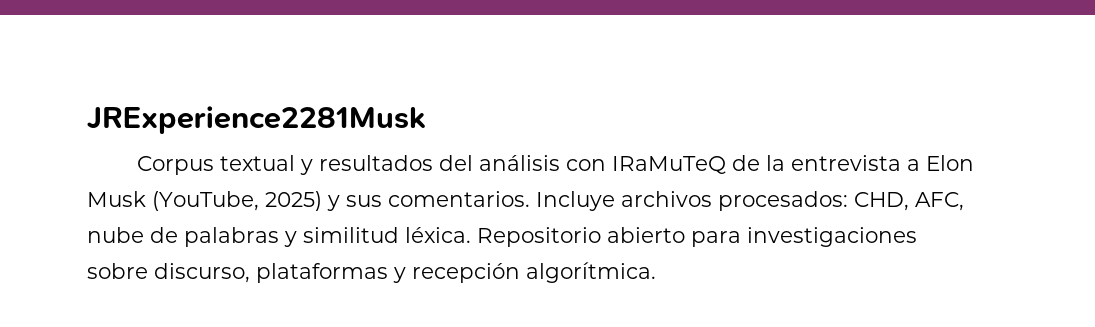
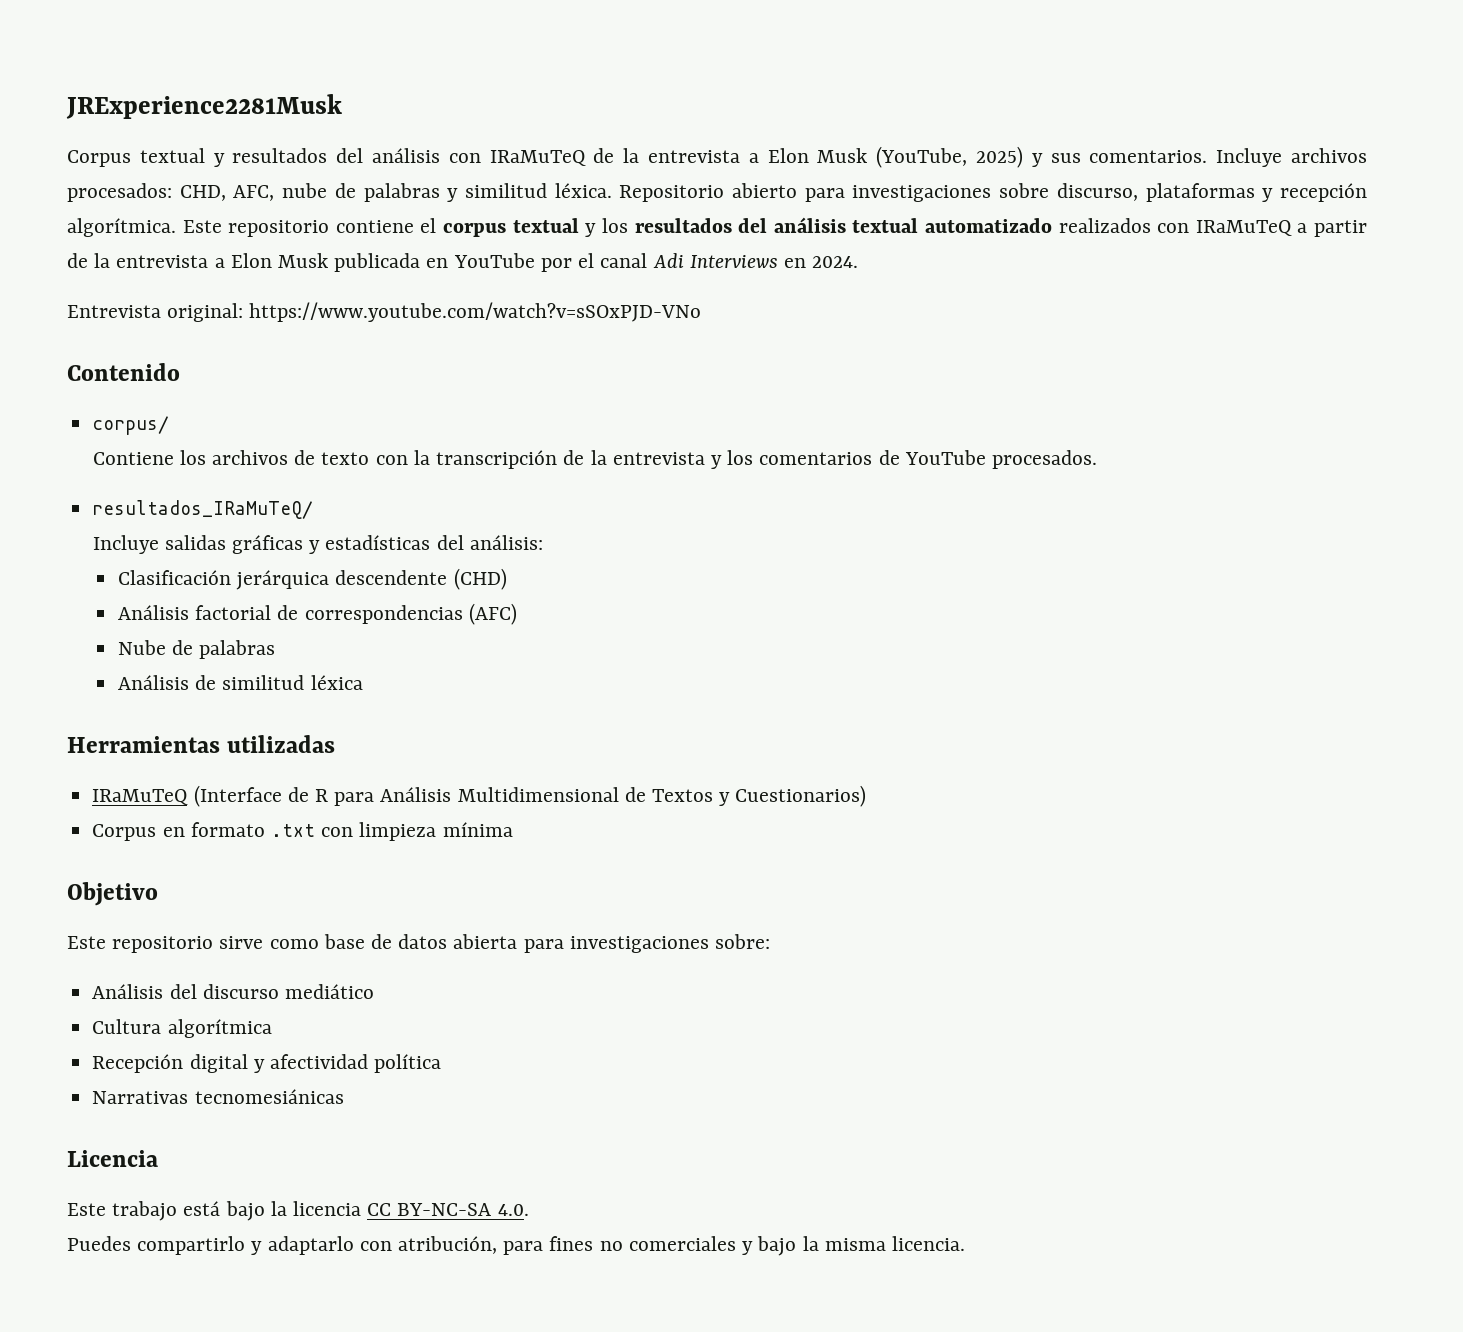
(656, 272) none -> [182,217,1367,237] [67,253,859,272] [67,302,702,322] [67,363,180,381] [92,416,170,435] [92,450,1097,469] [92,500,314,519] [92,535,543,554] [117,568,507,590] [117,603,517,625] [117,640,276,659] [117,675,363,690] [67,735,336,753] [92,785,867,807] [92,822,513,841] [67,882,158,906] [67,934,771,953] [92,984,374,999] [92,1019,272,1038] [92,1054,442,1073] [92,1089,344,1104] [67,1150,158,1167] [67,1201,529,1221] [67,1236,965,1256] Este repositorio contiene el corpus textual y los resultados del análisis textual automatizado realizados con IRaMuTeQ a partir de la entrevista a Elon Musk publicada en YouTube por el canal Adi Interviews en 2024. // Entrevista original: https://www.youtube.com/watch?v=sSOxPJD-VNo // Contenido // corpus/ // Contiene los archivos de texto con la transcripción de la entrevista y los comentarios de YouTube procesados. // resultados_IRaMuTeQ/ // Incluye salidas gráficas y estadísticas del análisis: // Clasificación jerárquica descendente (CHD) // Análisis factorial de correspondencias (AFC) // Nube de palabras // Análisis de similitud léxica // Herramientas utilizadas // IRaMuTeQ (Interface de R para Análisis Multidimensional de Textos y Cuestionarios) // Corpus en formato .txt con limpieza mínima // Objetivo // Este repositorio sirve como base de datos abierta para investigaciones sobre: // Análisis del discurso mediático // Cultura algorítmica // Recepción digital y afectividad política // Narrativas tecnomesiánicas // Licencia // Este trabajo está bajo la licencia CC BY-NC-SA 4.0. // Puedes compartirlo y adaptarlo con atribución, para fines no comerciales y bajo la misma licencia.

